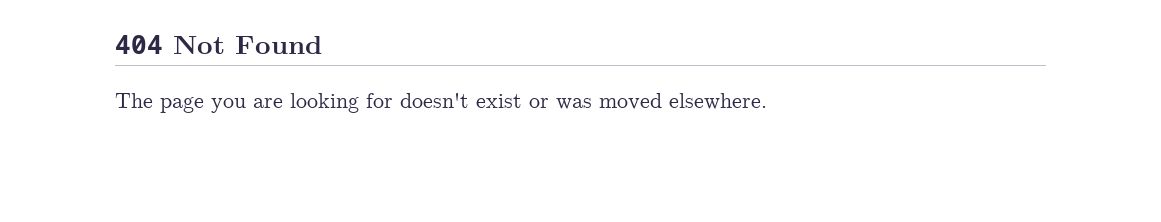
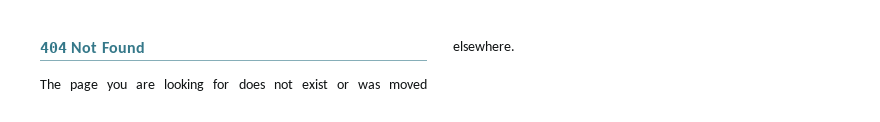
[400,93,469,108] doesn't -> [238,79,293,89] does not

